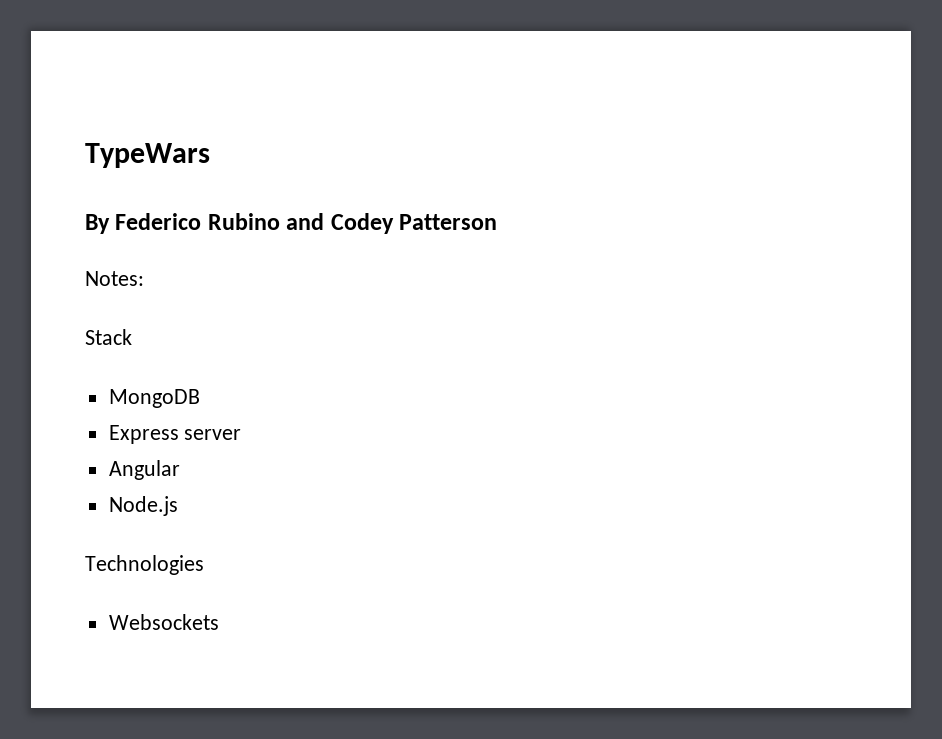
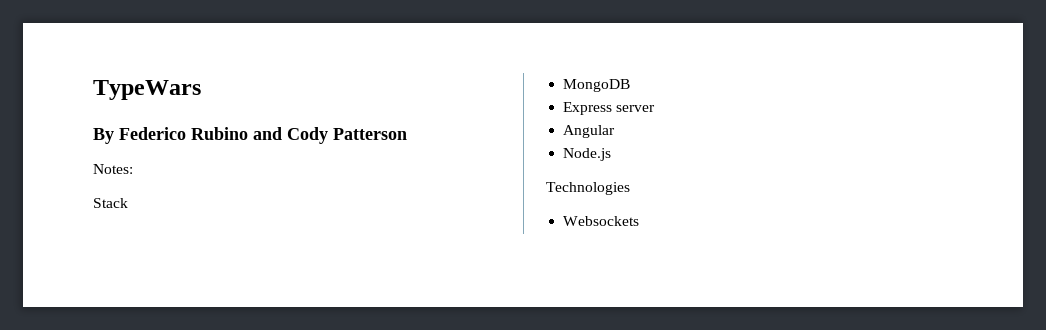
[330,213,394,234] Codey -> [287,127,328,144] Cody

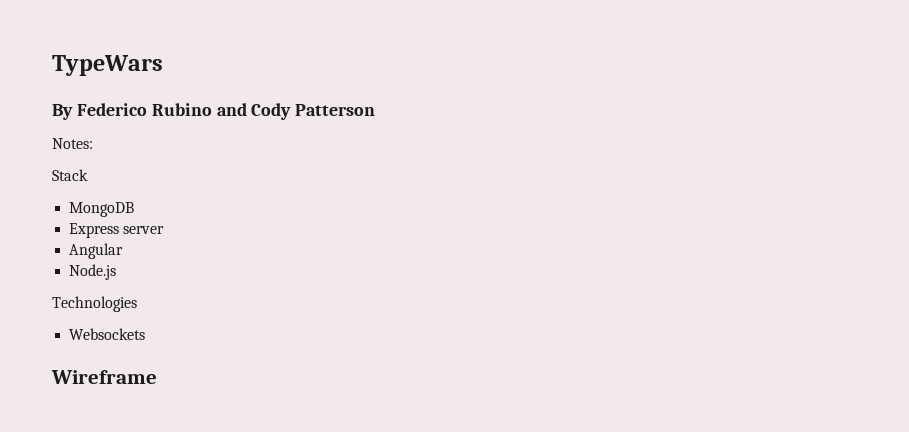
(640, 221) none -> [51,370,157,384] // Wireframe

